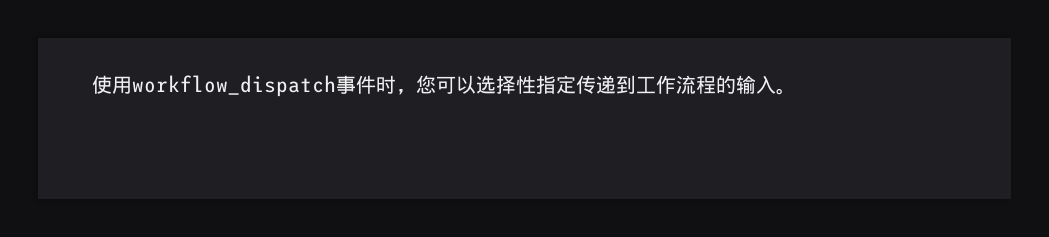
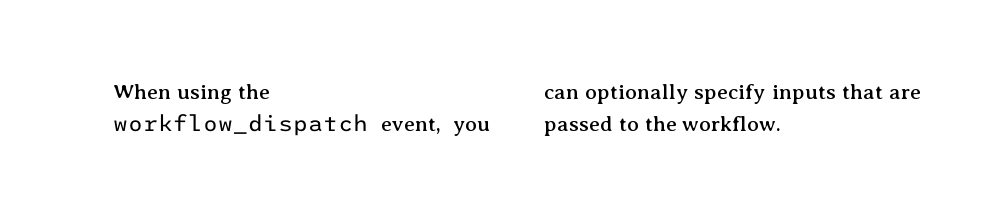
[92,75,796,97] 使用workflow_dispatch事件时，您可以选择性指定传递到工作流程的输入。 -> [113,84,270,104] [113,114,490,136] [544,84,921,104] [544,116,782,136] When using the workflow_dispatch event, you can optionally specify inputs that are passed to the workflow.

